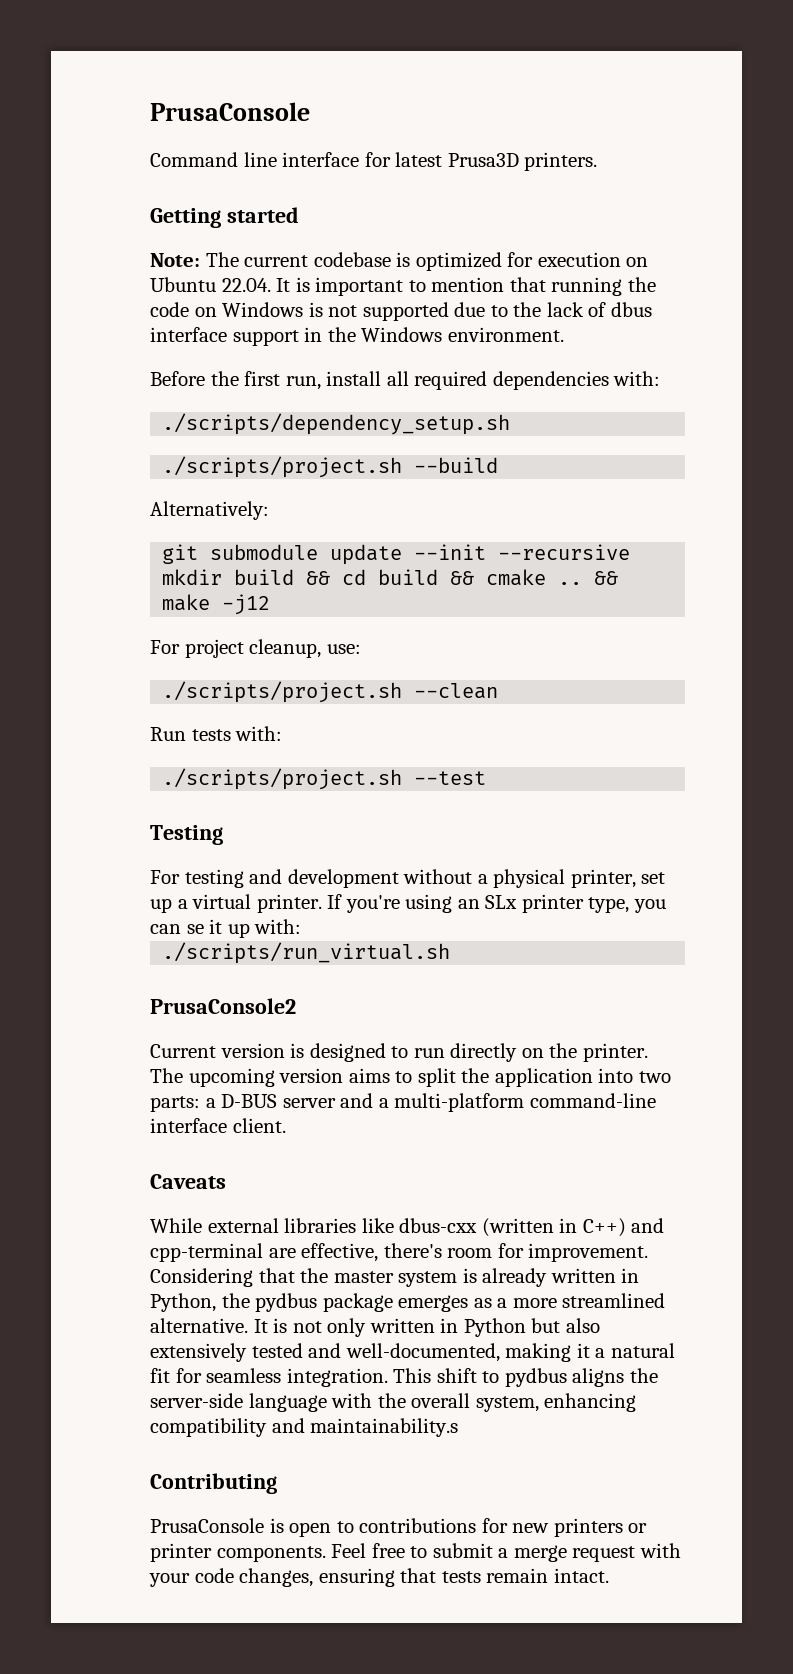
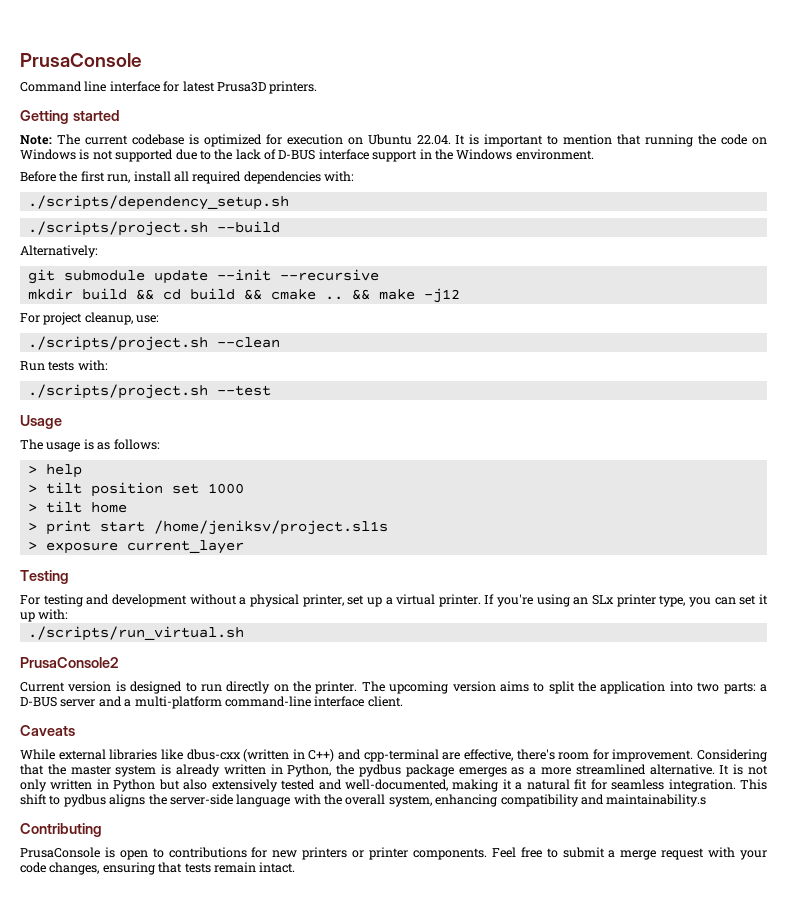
[610,302,652,317] dbus -> [278,150,316,160] D-BUS
(487, 778) none -> [20,415,62,429] [20,439,160,452] [27,464,82,478] [27,482,244,497] [27,501,127,513] [27,520,388,535] [27,540,244,554] // Usage // The usage is as follows: // > help // > tilt position set 1000 // > tilt home // > print start /home/jeniksv/project.sl1s // > exposure current_layer
[186,924,204,934] se -> [739,595,757,605] set

